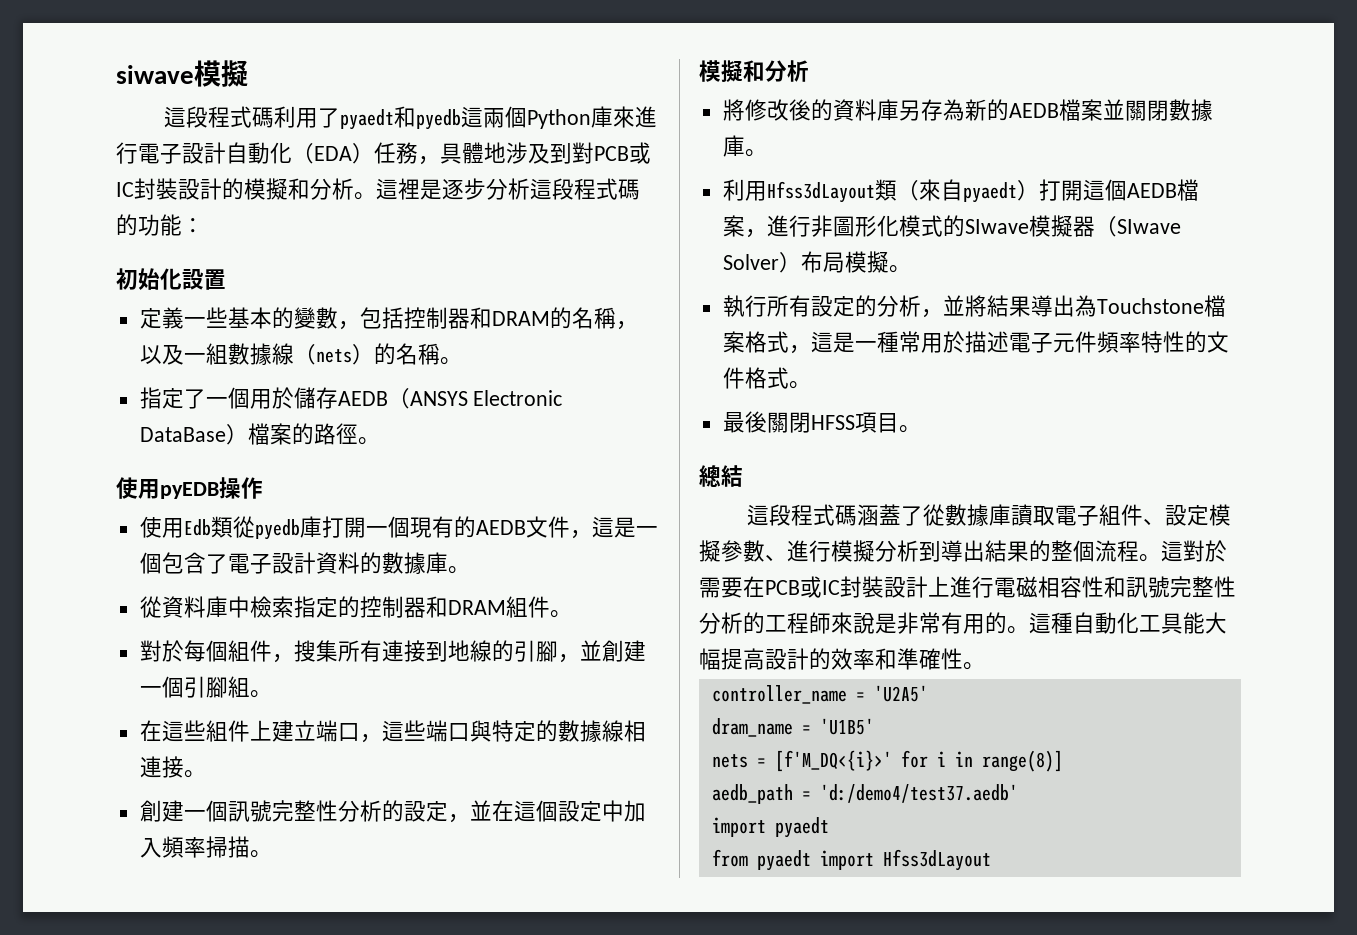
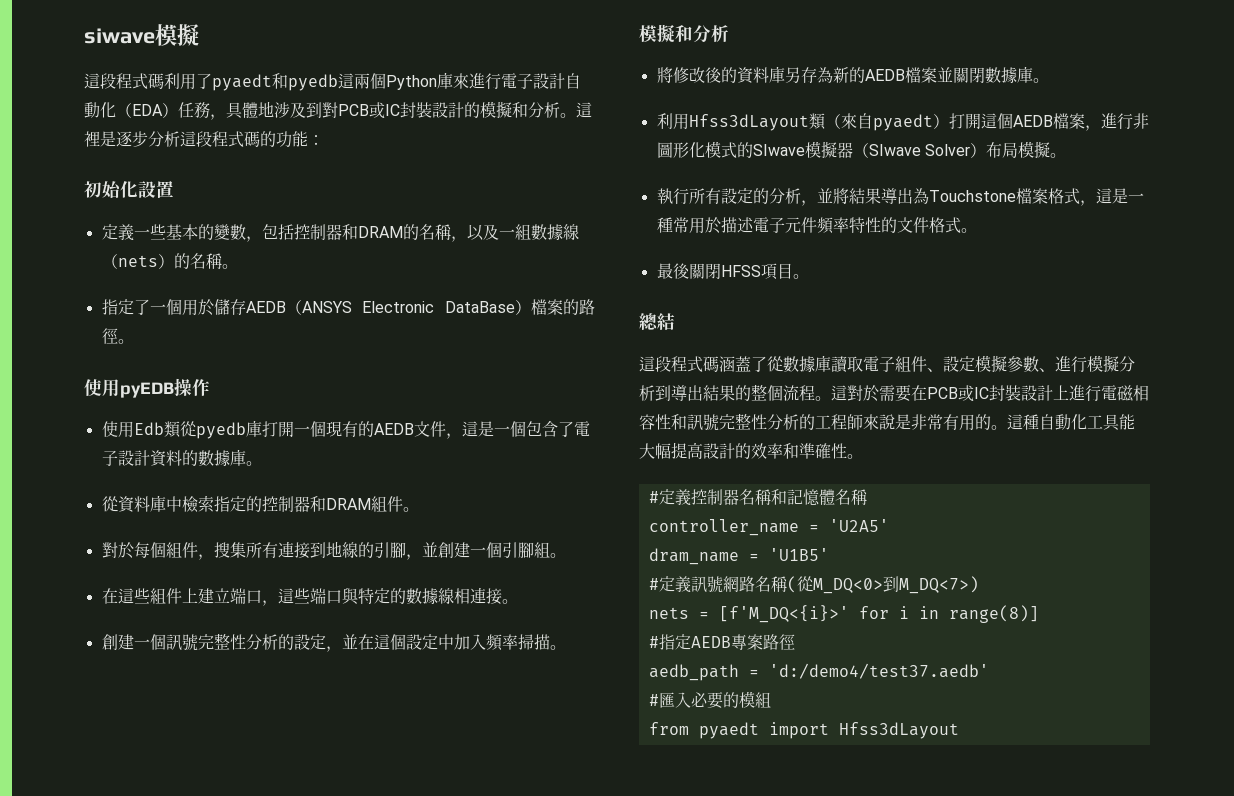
(985, 666) none -> [648,489,868,506] // #定義控制器名稱和記憶體名稱
(874, 726) none -> [648,576,979,594] // #定義訊號網路名稱(從M_DQ<0>到M_DQ<7>)
(1063, 761) none -> [648,634,795,650] // #指定AEDB專案路徑
[711,817,829,838] import pyaedt -> [648,691,771,709] #匯入必要的模組

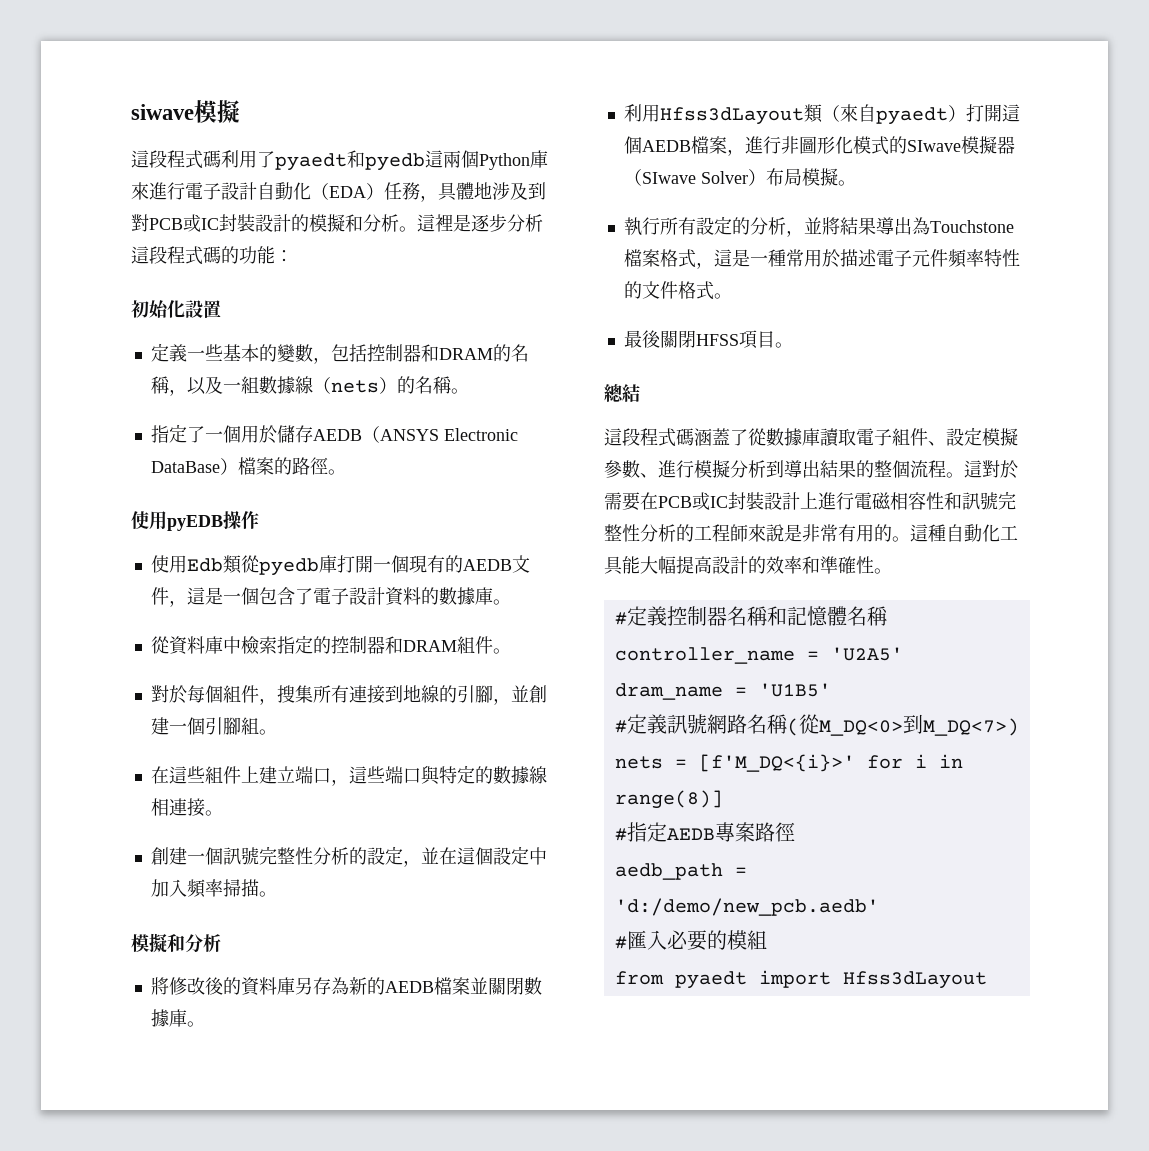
[768,663,989,679] 'd:/demo4/test37.aedb' -> [614,898,879,916] 'd:/demo/new_pcb.aedb'

